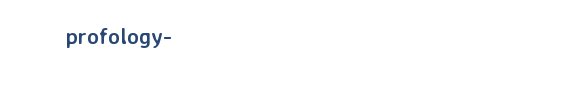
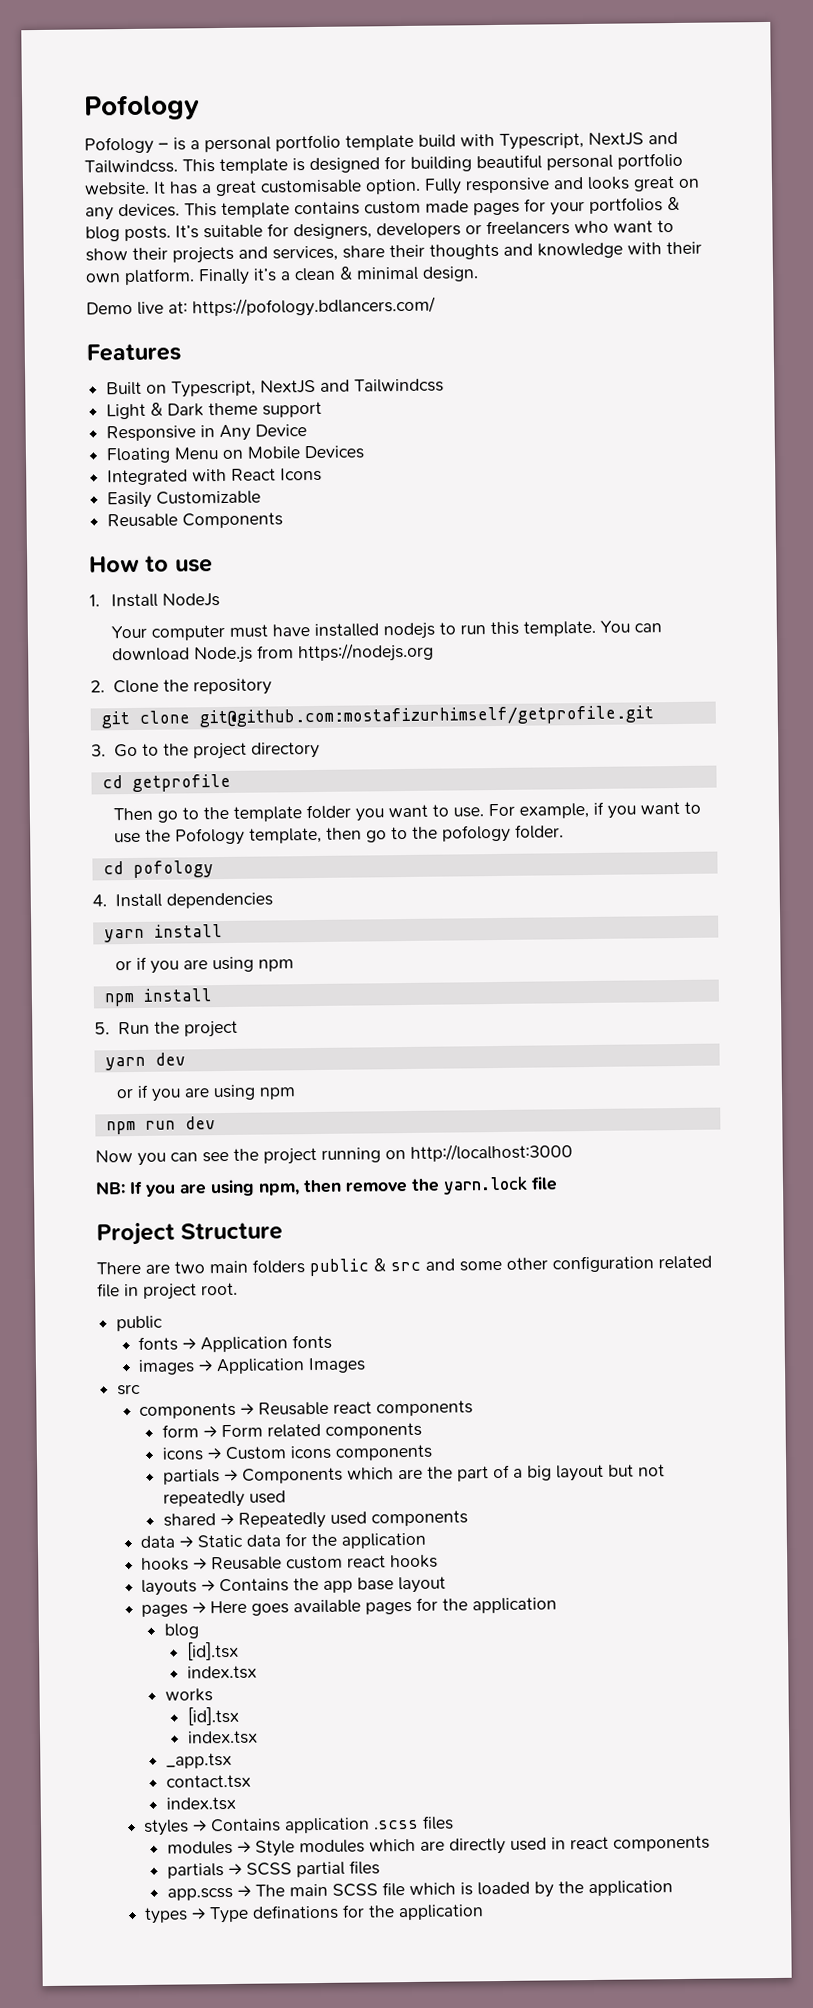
[66,28,172,48] profology- -> [83,94,200,121] [84,131,678,155] [84,152,683,175] [84,176,700,197] [85,196,680,221] [85,220,674,242] [85,241,702,264] [85,266,479,286] [86,296,436,318] [86,343,181,362] [106,378,445,398] [106,401,323,420] [106,424,308,442] [106,445,365,464] [107,467,323,486] [107,490,262,509] [107,512,284,529] [89,555,213,573] [89,593,221,608] [111,620,663,641] [112,642,435,664] [90,678,272,696] [100,705,654,729] [91,741,320,760] [101,773,231,793] [113,801,702,823] [114,824,565,846] [102,860,214,879] [92,892,273,909] [103,924,223,943] [115,956,295,974] [103,988,212,1007] [94,1020,238,1038] [104,1052,186,1071] [116,1084,297,1102] [105,1116,216,1135] [95,1143,573,1166] [95,1176,558,1197] [96,1222,284,1246] [96,1255,712,1277] [97,1282,238,1300] [116,1315,164,1332] [138,1334,333,1353] [138,1357,367,1375] [117,1383,142,1396] [139,1400,474,1419] [161,1422,422,1439] [161,1444,433,1461] [162,1464,665,1485] [162,1490,286,1508] [162,1510,468,1529] [140,1532,427,1549] [141,1554,439,1571] [141,1576,447,1596] [141,1597,558,1617] [163,1623,199,1639] [186,1641,239,1661] [186,1665,257,1680] [164,1688,213,1702] [186,1706,239,1726] [186,1730,258,1745] [165,1752,232,1769] [165,1774,251,1789] [165,1796,236,1811] [143,1815,455,1836] [166,1835,710,1857] [166,1860,380,1879] [166,1880,673,1901] [144,1904,485,1924] Pofology // Pofology – is a personal portfolio template build with Typescript, NextJS and Tailwindcss. This template is designed for building beautiful personal portfolio website. It has a great customisable option. Fully responsive and looks great on any devices. This template contains custom made pages for your portfolios & blog posts. It’s suitable for designers, developers or freelancers who want to show their projects and services, share their thoughts and knowledge with their own platform. Finally it’s a clean & minimal design. // Demo live at: https://pofology.bdlancers.com/ // Features // Built on Typescript, NextJS and Tailwindcss // Light & Dark theme support // Responsive in Any Device // Floating Menu on Mobile Devices // Integrated with React Icons // Easily Customizable // Reusable Components // How to use // 1. Install NodeJs // Your computer must have installed nodejs to run this template. You can download Node.js from https://nodejs.org // 2. Clone the repository // git clone git@github.com:mostafizurhimself/getprofile.git // 3. Go to the project directory // cd getprofile // Then go to the template folder you want to use. For example, if you want to use the Pofology template, then go to the pofology folder. // cd pofology // 4. Install dependencies // yarn install // or if you are using npm // npm install // 5. Run the project // yarn dev // or if you are using npm // npm run dev // Now you can see the project running on http://localhost:3000 // NB: If you are using npm, then remove the yarn.lock file // Project Structure // There are two main folders public & src and some other configuration related file in project root. // public // fonts → Application fonts // images → Application Images // src // components → Reusable react components // form → Form related components // icons → Custom icons components // partials → Components which are the part of a big layout but not repeatedly used // shared → Repeatedly used components // data → Static data for the application // hooks → Reusable custom react hooks // layouts → Contains the app base layout // pages → Here goes available pages for the application // blog // [id].tsx // index.tsx // works // [id].tsx // index.tsx // _app.tsx // contact.tsx // index.tsx // styles → Contains application .scss files // modules → Style modules which are directly used in react components // partials → SCSS partial files // app.scss → The main SCSS file which is loaded by the application // types → Type definations for the application

